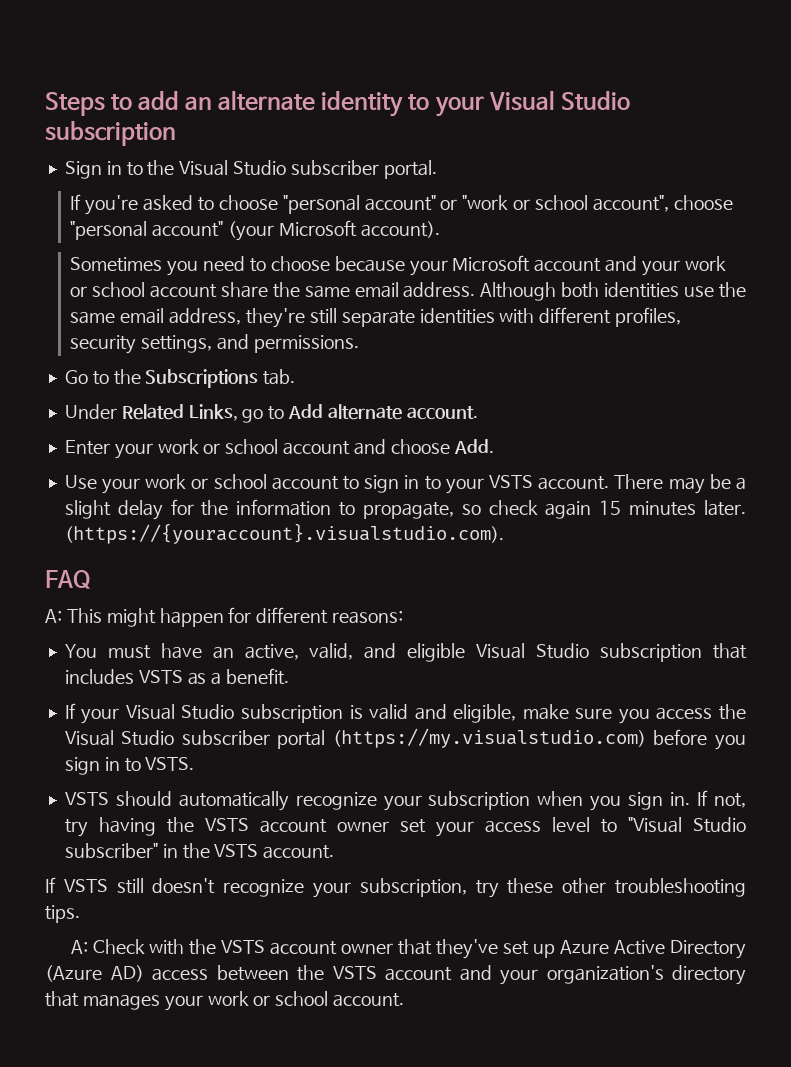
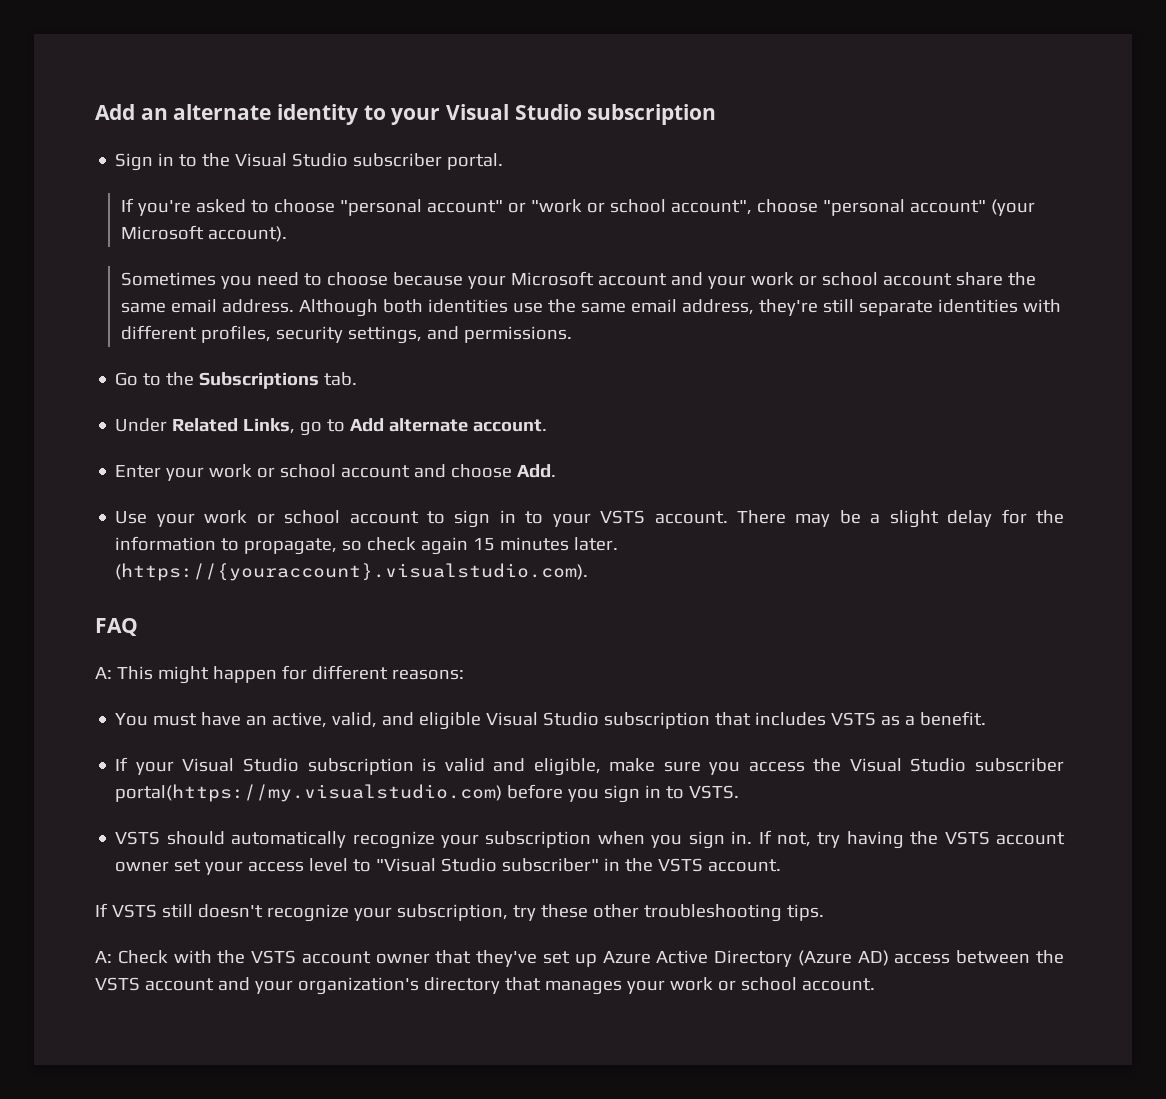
[45,91,180,116] Steps to add -> [95,104,135,120] Add
[277,728,646,749] portal (https://my.visualstudio.com) -> [115,784,503,802] portal(https://my.visualstudio.com)

